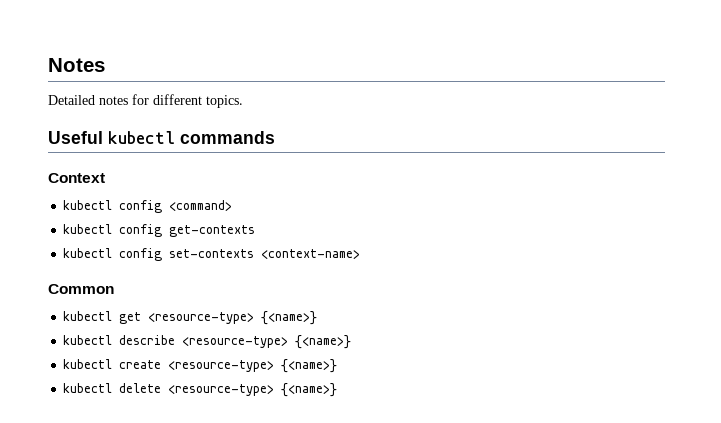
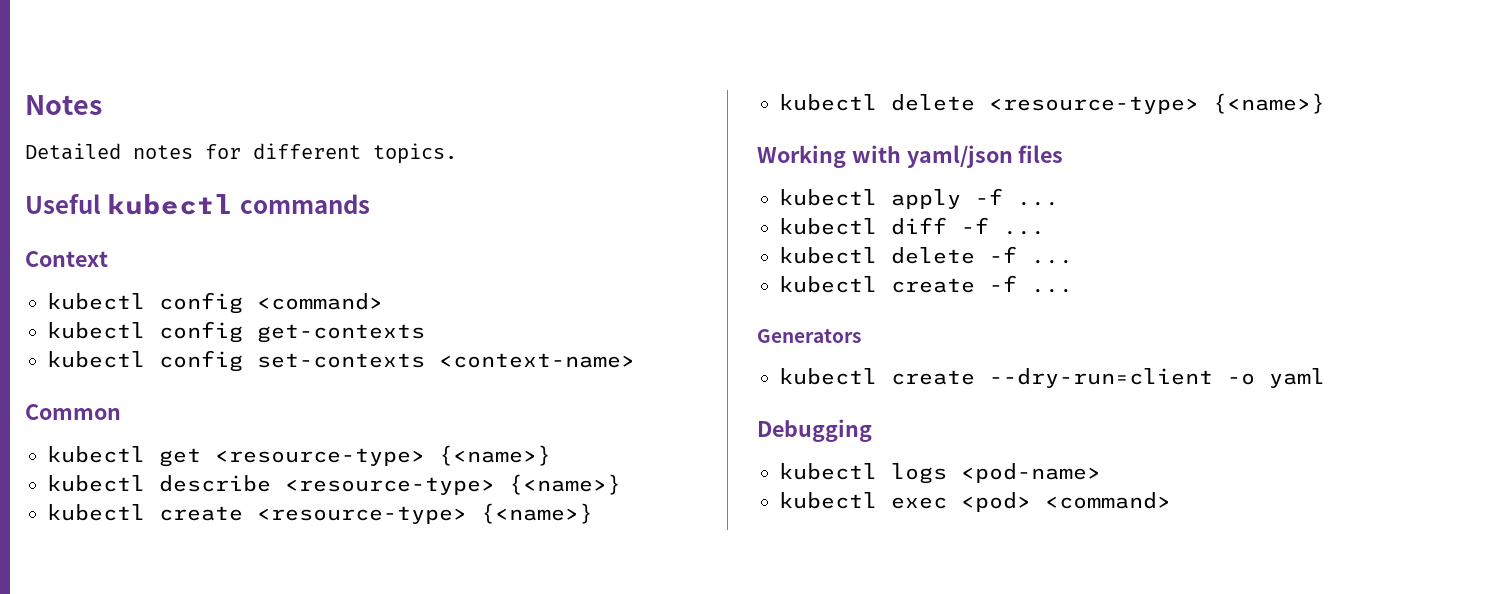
(338, 390) none -> [757,145,1064,168] [779,188,1059,209] [779,217,1045,235] [779,246,1073,264] [779,275,1073,293] [757,329,861,343] [779,368,1325,388] [757,419,872,442] [779,463,1101,484] [779,492,1171,512] // Working with yaml/json files // kubectl apply -f ... // kubectl diff -f ... // kubectl delete -f ... // kubectl create -f ... // Generators // kubectl create --dry-run=client -o yaml // Debugging // kubectl logs <pod-name> // kubectl exec <pod> <command>

